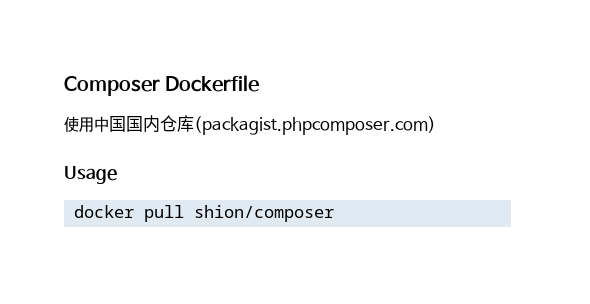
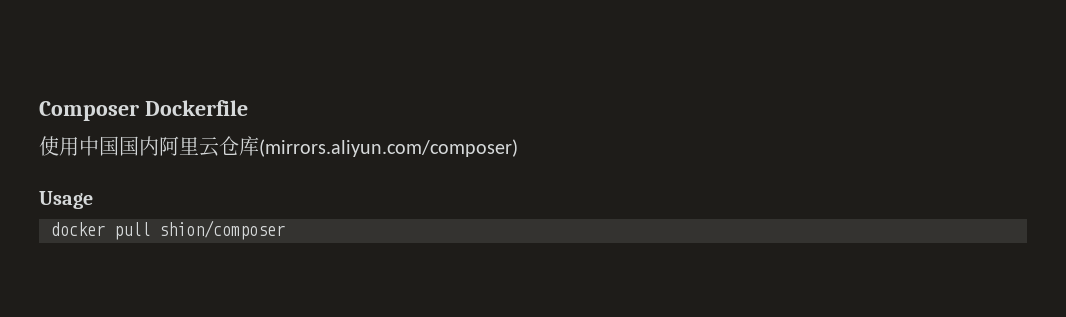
[160,115,436,135] 仓库(packagist.phpcomposer.com) -> [159,136,518,157] 阿里云仓库(mirrors.aliyun.com/composer)

